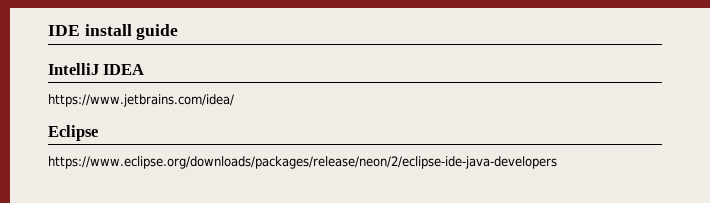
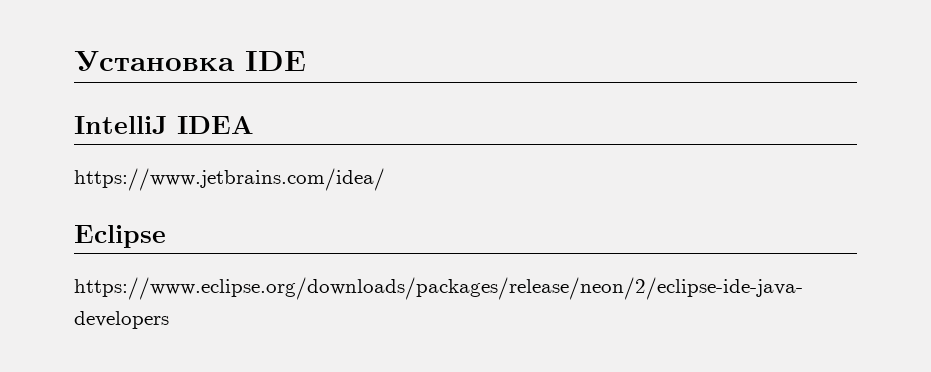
(48, 30) none -> [74,51,235,71] Установка
[84,24,179,40] install guide -> (306, 61) none

